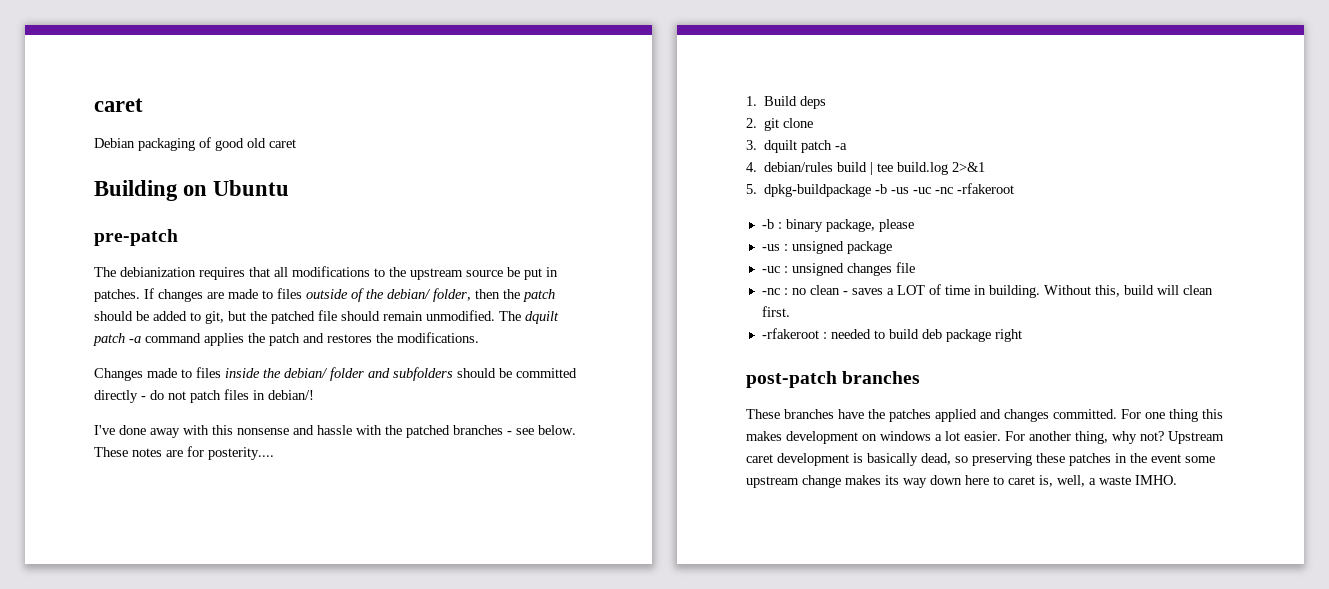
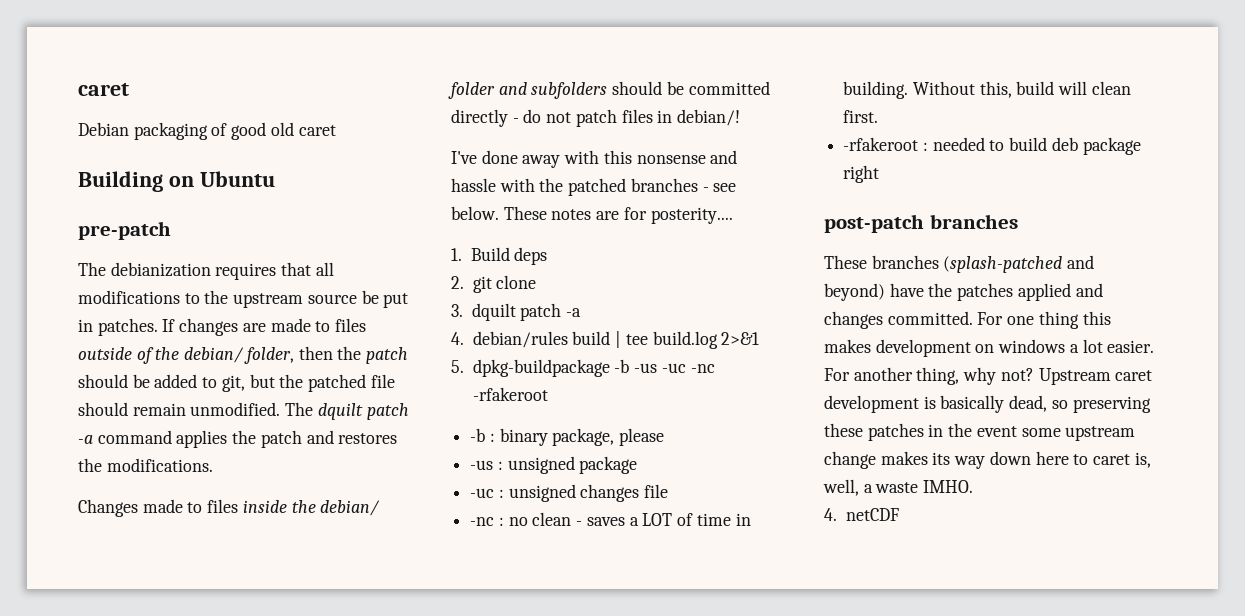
(834, 414) none -> [943,255,1095,273] [824,283,885,301] (splash-patched and beyond)
(1177, 480) none -> [824,508,899,521] // 4. netCDF

